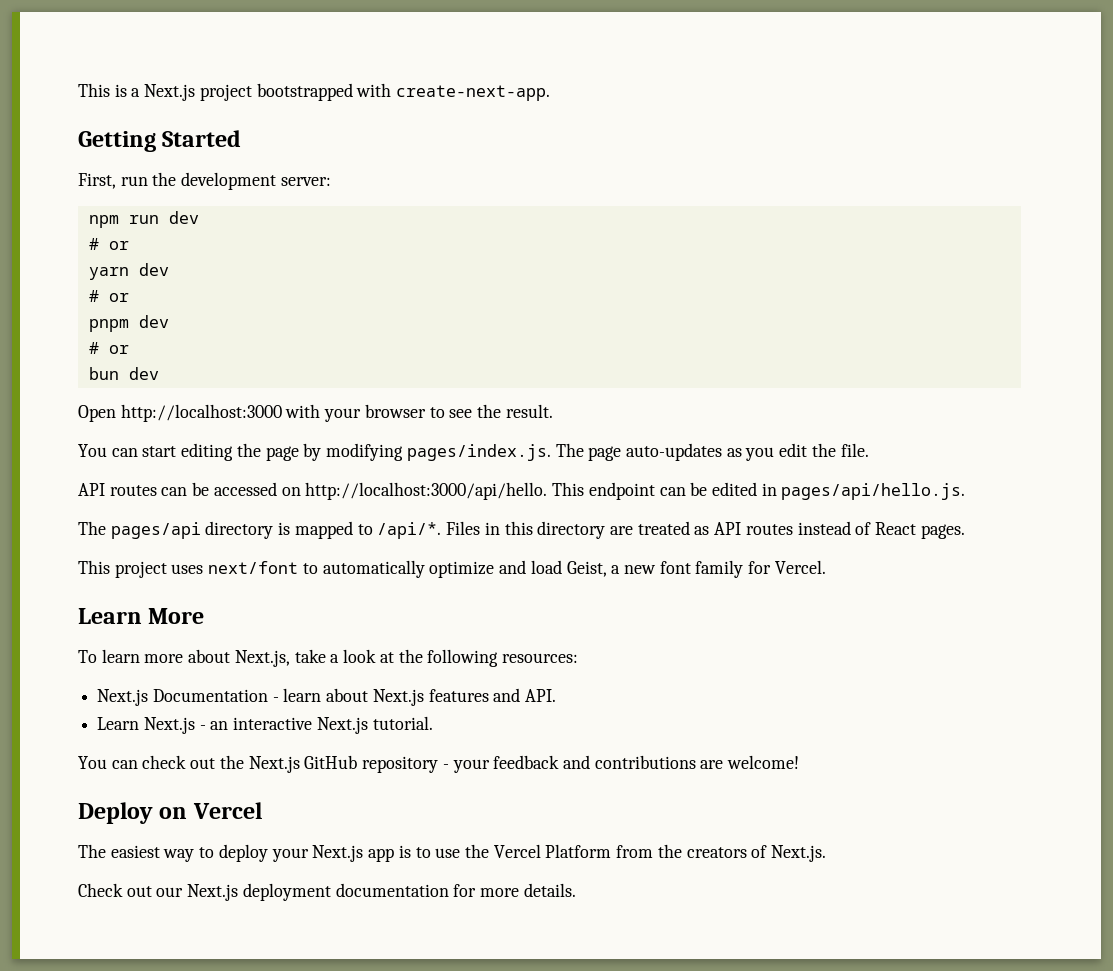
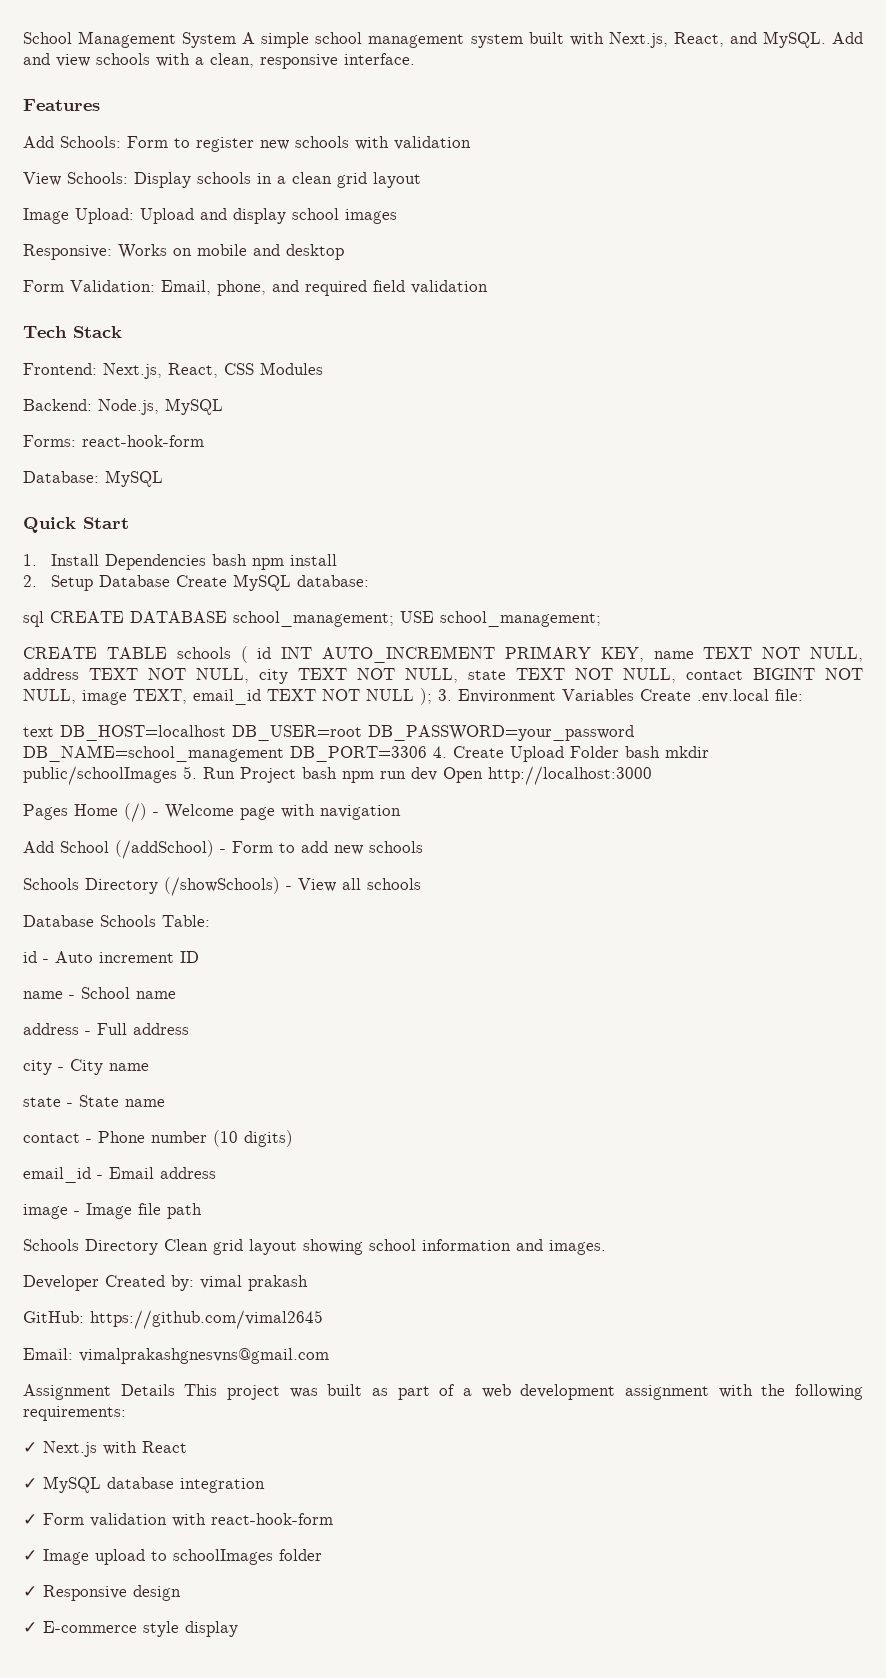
[78,83,551,101] [78,130,242,152] [78,172,331,190] [88,211,199,228] [88,238,129,250] [88,263,169,280] [88,290,129,302] [88,315,169,332] [88,342,129,354] [88,367,159,380] [78,404,553,422] [78,443,869,461] [78,482,966,500] [78,521,965,539] [78,560,826,578] [78,608,205,624] [78,649,578,667] [97,688,557,706] [97,716,433,734] [78,755,800,773] [78,802,262,824] [78,844,827,862] [78,883,576,901] This is a Next.js project bootstrapped with create-next-app. // Getting Started // First, run the development server: // npm run dev // # or // yarn dev // # or // pnpm dev // # or // bun dev // Open http://localhost:3000 with your browser to see the result. // You can start editing the page by modifying pages/index.js. The page auto-updates as you edit the file. // API routes can be accessed on http://localhost:3000/api/hello. This endpoint can be edited in pages/api/hello.js. // The pages/api directory is mapped to /api/*. Files in this directory are treated as API routes instead of React pages. // This project uses next/font to automatically optimize and load Geist, a new font family for Vercel. // Learn More // To learn more about Next.js, take a look at the following resources: // Next.js Documentation - learn about Next.js features and API. // Learn Next.js - an interactive Next.js tutorial. // You can check out the Next.js GitHub repository - your feedback and contributions are welcome! // Deploy on Vercel // The easiest way to deploy your Next.js app is to use the Vercel Platform from the creators of Next.js. // Check out our Next.js deployment documentation for more details. -> [23,31,863,48] [23,53,415,69] [23,99,100,111] [23,136,471,152] [23,172,421,188] [23,208,397,224] [23,244,344,260] [23,280,488,296] [23,326,122,338] [23,362,323,379] [23,398,223,415] [23,435,204,447] [23,470,163,487] [23,517,129,533] [23,554,338,570] [23,574,370,591] [23,611,601,627] [23,646,864,663] [23,668,863,684] [23,688,803,705] [23,725,634,741] [23,745,709,762] [23,766,652,785] [23,803,401,822] [23,840,423,859] [23,877,421,896] [23,915,210,927] [23,951,199,963] [23,987,176,999] [23,1023,189,1035] [23,1059,149,1075] [23,1095,165,1107] [23,1130,293,1147] [23,1167,216,1183] [23,1203,202,1219] [23,1239,606,1255] [23,1275,308,1291] [23,1310,323,1329] [23,1348,329,1364] [23,1384,863,1400] [23,1406,126,1421] [23,1441,187,1457] [23,1476,265,1493] [23,1513,333,1527] [23,1549,322,1565] [23,1585,181,1601] [23,1621,238,1637] School Management System A simple school management system built with Next.js, React, and MySQL. Add and view schools with a clean, responsive interface. // Features // Add Schools: Form to register new schools with validation // View Schools: Display schools in a clean grid layout // Image Upload: Upload and display school images // Responsive: Works on mobile and desktop // Form Validation: Email, phone, and required field validation // Tech Stack // Frontend: Next.js, React, CSS Modules // Backend: Node.js, MySQL // Forms: react-hook-form // Database: MySQL // Quick Start // 1. Install Dependencies bash npm install // 2. Setup Database Create MySQL database: // sql CREATE DATABASE school_management; USE school_management; // CREATE TABLE schools ( id INT AUTO_INCREMENT PRIMARY KEY, name TEXT NOT NULL, address TEXT NOT NULL, city TEXT NOT NULL, state TEXT NOT NULL, contact BIGINT NOT NULL, image TEXT, email_id TEXT NOT NULL ); 3. Environment Variables Create .env.local file: // text DB_HOST=localhost DB_USER=root DB_PASSWORD=your_password DB_NAME=school_management DB_PORT=3306 4. Create Upload Folder bash mkdir public/schoolImages 5. Run Project bash npm run dev Open http://localhost:3000 // Pages Home (/) - Welcome page with navigation // Add School (/addSchool) - Form to add new schools // Schools Directory (/showSchools) - View all schools // Database Schools Table: // id - Auto increment ID // name - School name // address - Full address // city - City name // state - State name // contact - Phone number (10 digits) // email_id - Email address // image - Image file path // Schools Directory Clean grid layout showing school information and images. // Developer Created by: vimal prakash // GitHub: https://github.com/vimal2645 // Email: vimalprakashgnesvns@gmail.com // Assignment Details This project was built as part of a web development assignment with the following requirements: // ✓ Next.js with React // ✓ MySQL database integration // ✓ Form validation with react-hook-form // ✓ Image upload to schoolImages folder // ✓ Responsive design // ✓ E-commerce style display

